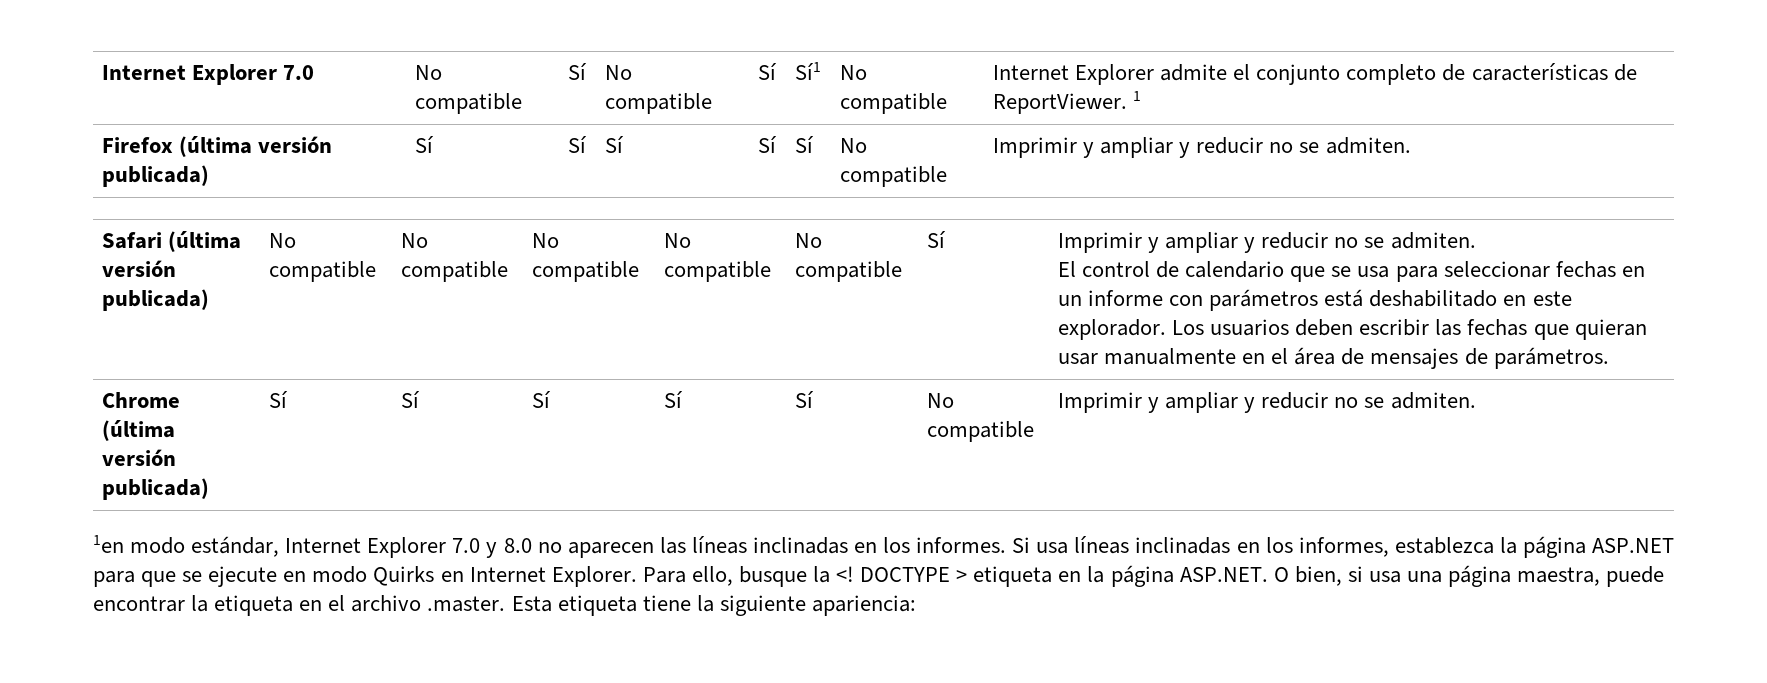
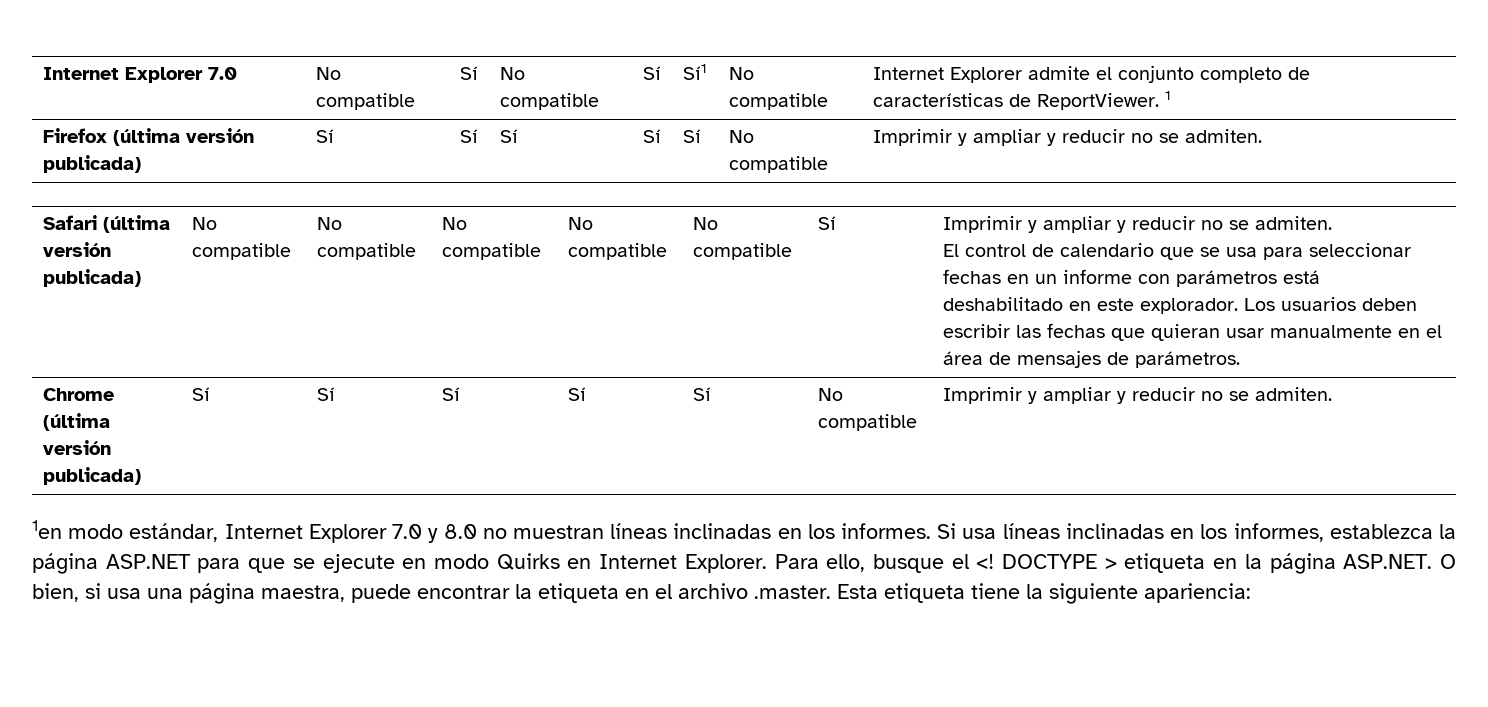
[567,537,686,558] aparecen las -> [512,525,604,539] muestran
[812,566,830,583] la -> [951,554,969,569] el

